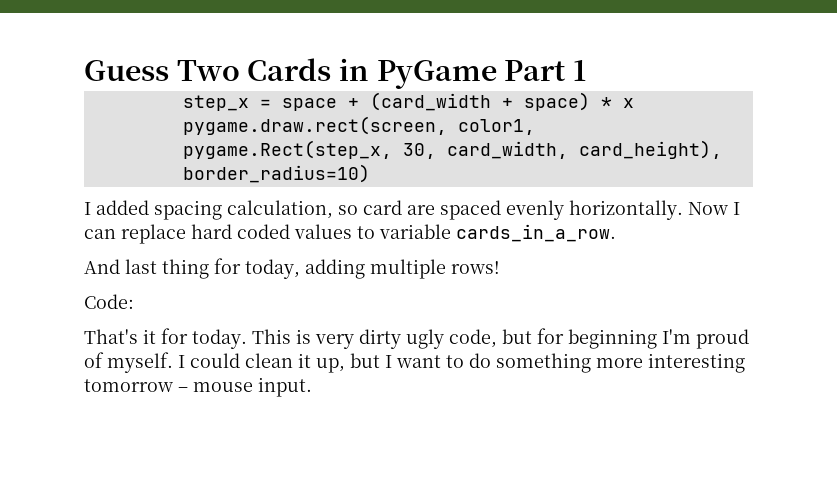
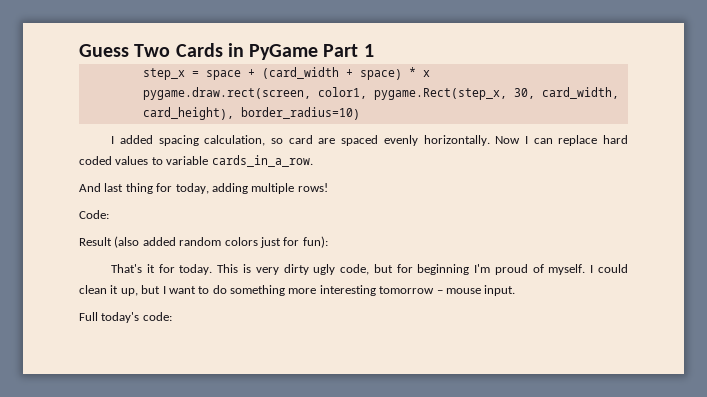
(134, 301) none -> [79,236,328,248] // Result (also added random colors just for fun):
(312, 387) none -> [79,312,172,323] // Full today's code:

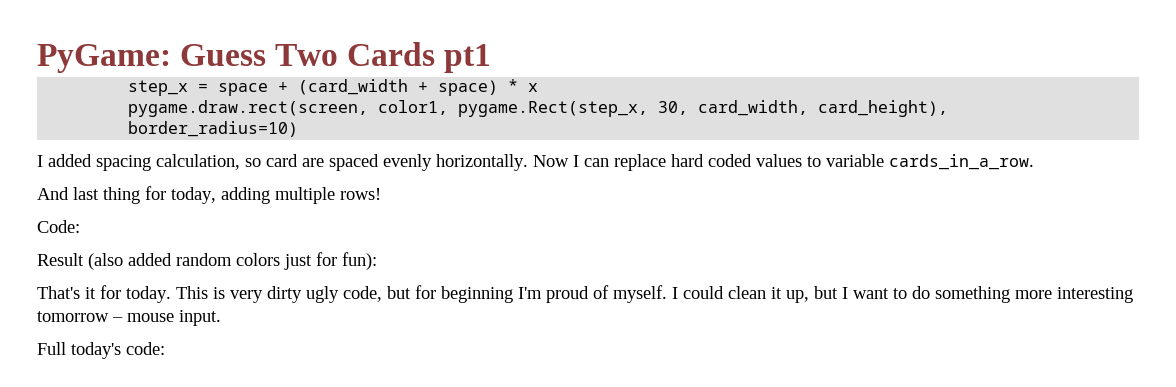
(79, 50) none -> [37,44,171,73] PyGame:
[227,43,374,60] in PyGame Part 1 -> [444,44,492,73] pt1

